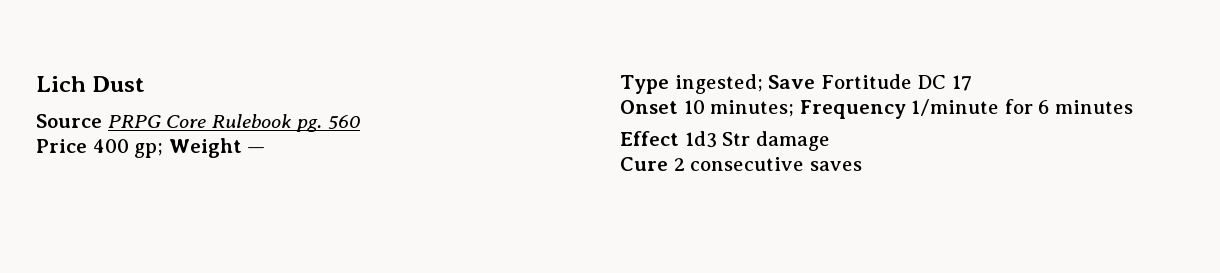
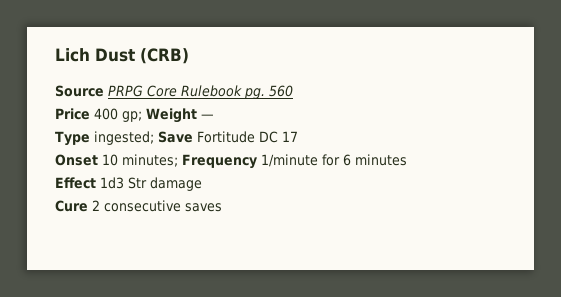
(146, 84) none -> [140,48,189,64] (CRB)

